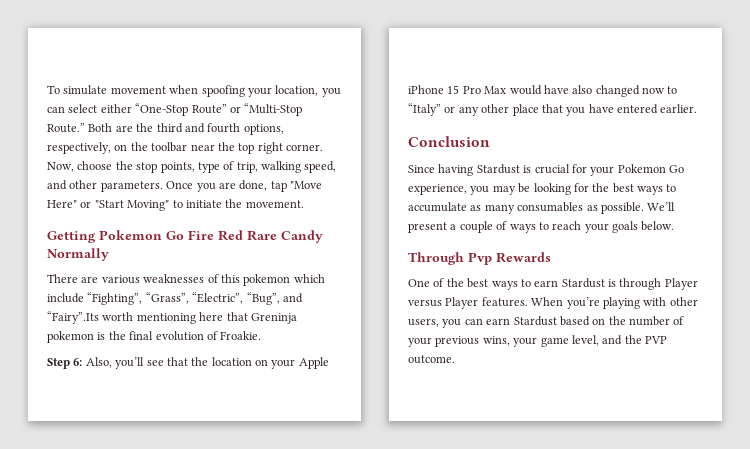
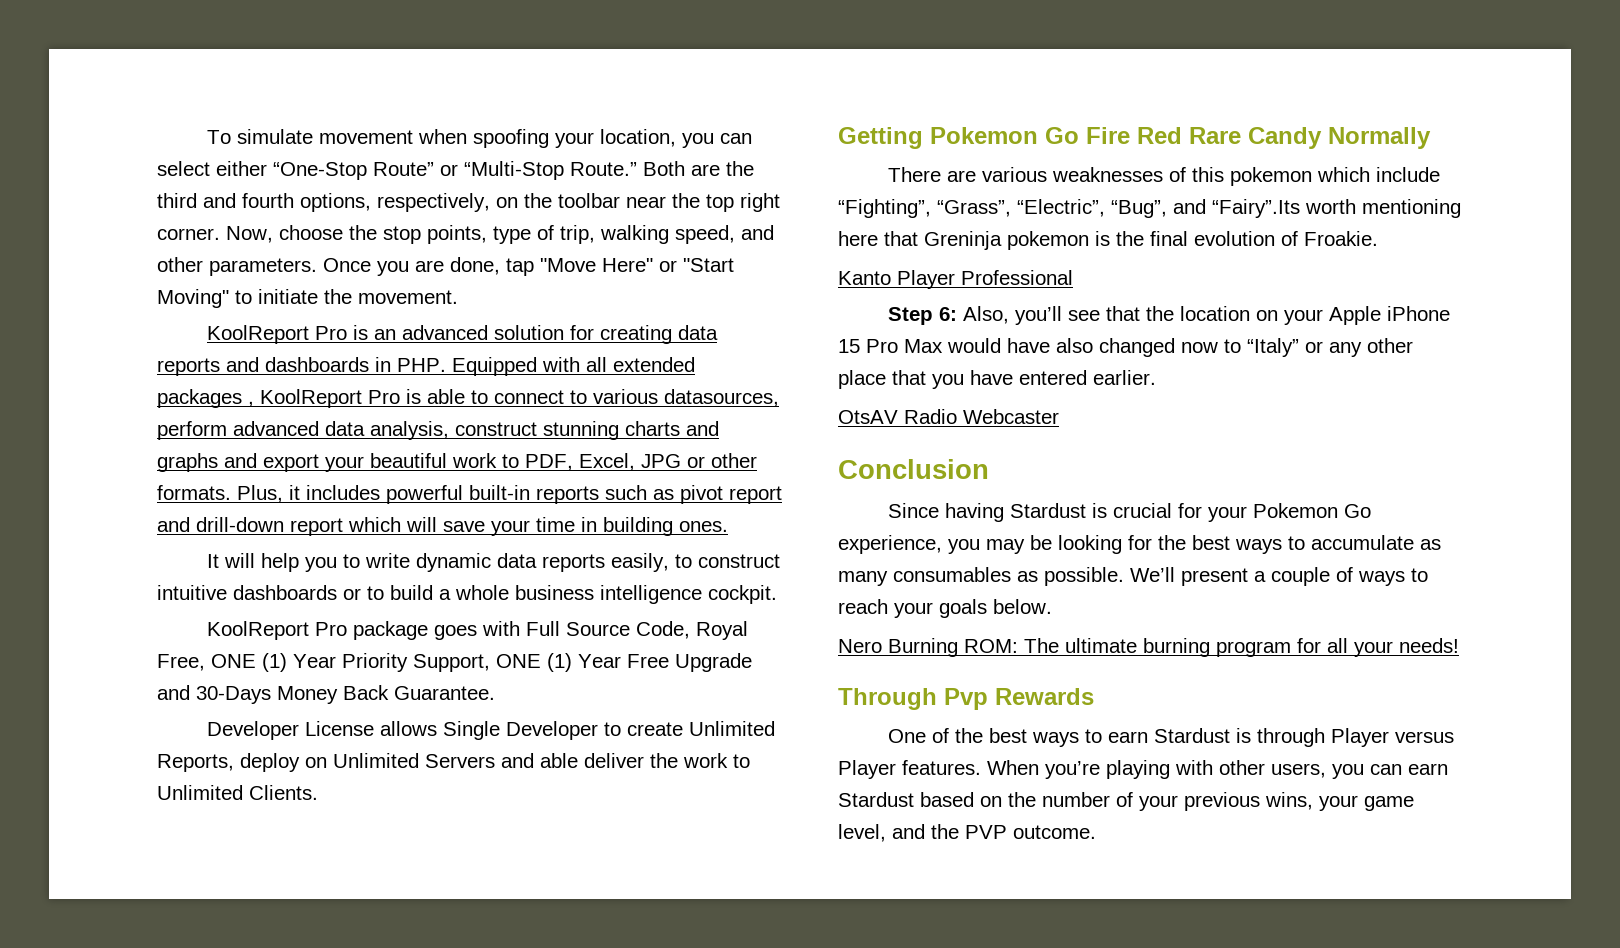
(304, 204) none -> [206,325,718,344] [157,357,695,376] [157,389,779,408] [157,421,719,440] [157,453,757,472] [157,485,782,504] [157,517,728,536] [206,553,780,572] [157,585,777,604] [206,621,748,640] [157,653,752,672] [157,685,495,704] [206,721,775,740] [157,753,750,772] [157,785,318,800] // KoolReport Pro is an advanced solution for creating data reports and dashboards in PHP. Equipped with all extended packages , KoolReport Pro is able to connect to various datasources, perform advanced data analysis, construct stunning charts and graphs and export your beautiful work to PDF, Excel, JPG or other formats. Plus, it includes powerful built-in reports such as pivot report and drill-down report which will save your time in building ones. // It will help you to write dynamic data reports easily, to construct intuitive dashboards or to build a whole business intelligence cockpit. // KoolReport Pro package goes with Full Source Code, Royal Free, ONE (1) Year Priority Support, ONE (1) Year Free Upgrade and 30-Days Money Back Guarantee. // Developer License allows Single Developer to create Unlimited Reports, deploy on Unlimited Servers and able deliver the work to Unlimited Clients.
(262, 335) none -> [838,270,1073,289] // Kanto Player Professional
(698, 108) none -> [838,409,1059,424] // OtsAV Radio Webcaster
(675, 226) none -> [838,638,1459,657] // Nero Burning ROM: The ultimate burning program for all your needs!

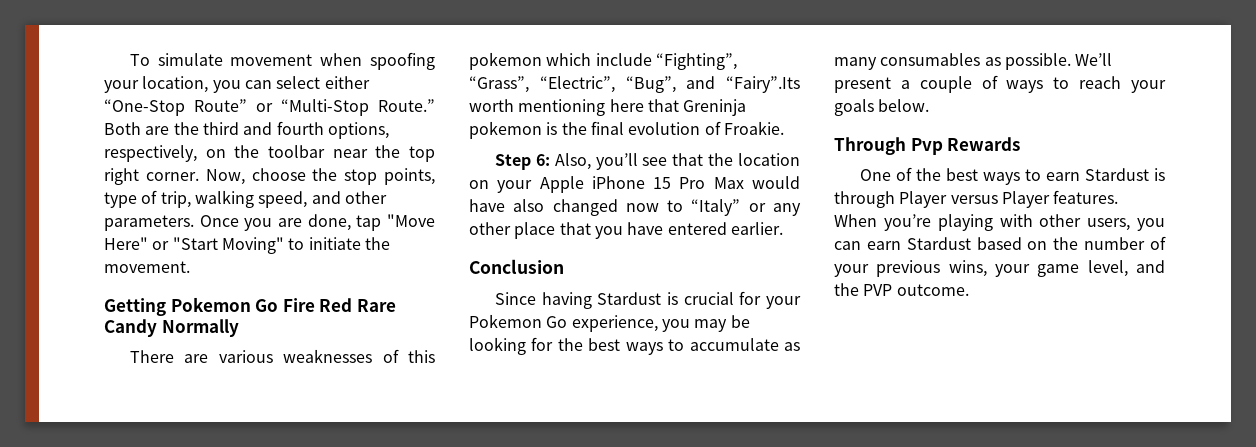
[206,325,718,344] [157,357,695,376] [157,389,779,408] [157,421,719,440] [157,453,757,472] [157,485,782,504] [157,517,728,536] [206,553,780,572] [157,585,777,604] [206,621,748,640] [157,653,752,672] [157,685,495,704] [206,721,775,740] [157,753,750,772] [157,785,318,800] // KoolReport Pro is an advanced solution for creating data reports and dashboards in PHP. Equipped with all extended packages , KoolReport Pro is able to connect to various datasources, perform advanced data analysis, construct stunning charts and graphs and export your beautiful work to PDF, Excel, JPG or other formats. Plus, it includes powerful built-in reports such as pivot report and drill-down report which will save your time in building ones. // It will help you to write dynamic data reports easily, to construct intuitive dashboards or to build a whole business intelligence cockpit. // KoolReport Pro package goes with Full Source Code, Royal Free, ONE (1) Year Priority Support, ONE (1) Year Free Upgrade and 30-Days Money Back Guarantee. // Developer License allows Single Developer to create Unlimited Reports, deploy on Unlimited Servers and able deliver the work to Unlimited Clients. -> (190, 267) none
[838,270,1073,289] // Kanto Player Professional -> (784, 128) none
[838,409,1059,424] // OtsAV Radio Webcaster -> (783, 228) none
[838,638,1459,657] // Nero Burning ROM: The ultimate burning program for all your needs! -> (930, 105) none

